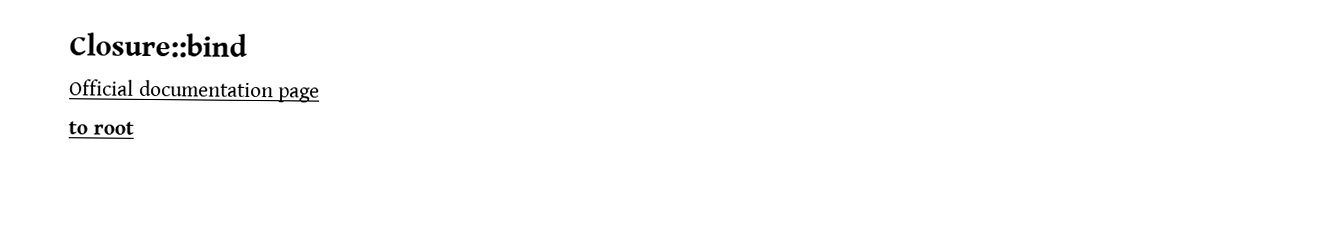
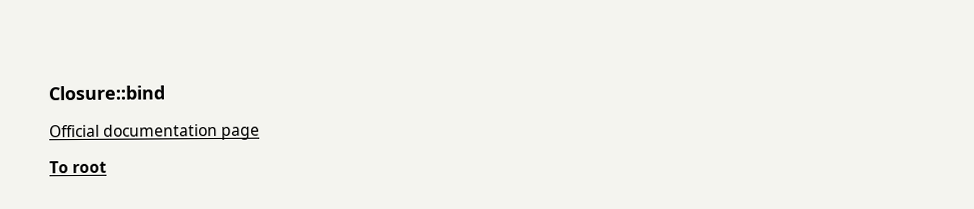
[68,121,88,135] to -> [49,161,69,174] To

